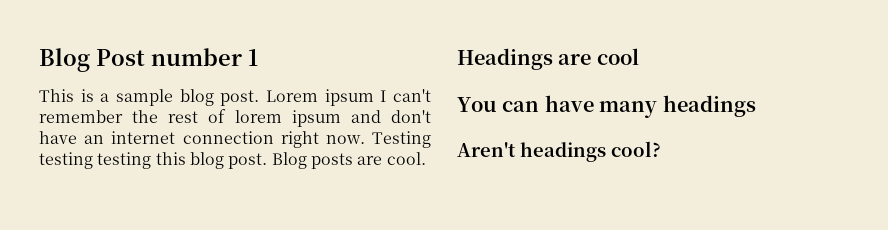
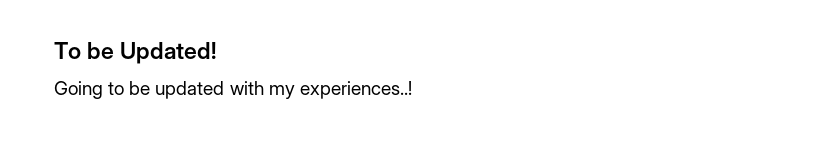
[39,48,258,72] [39,89,432,106] [39,109,431,127] [39,131,432,148] [39,152,426,169] [457,48,639,70] [457,95,756,118] [457,141,661,162] Blog Post number 1 // This is a sample blog post. Lorem ipsum I can't remember the rest of lorem ipsum and don't have an internet connection right now. Testing testing testing this blog post. Blog posts are cool. // Headings are cool // You can have many headings // Aren't headings cool? -> [54,42,217,64] [54,81,412,99] To be Updated! // Going to be updated with my experiences..!

